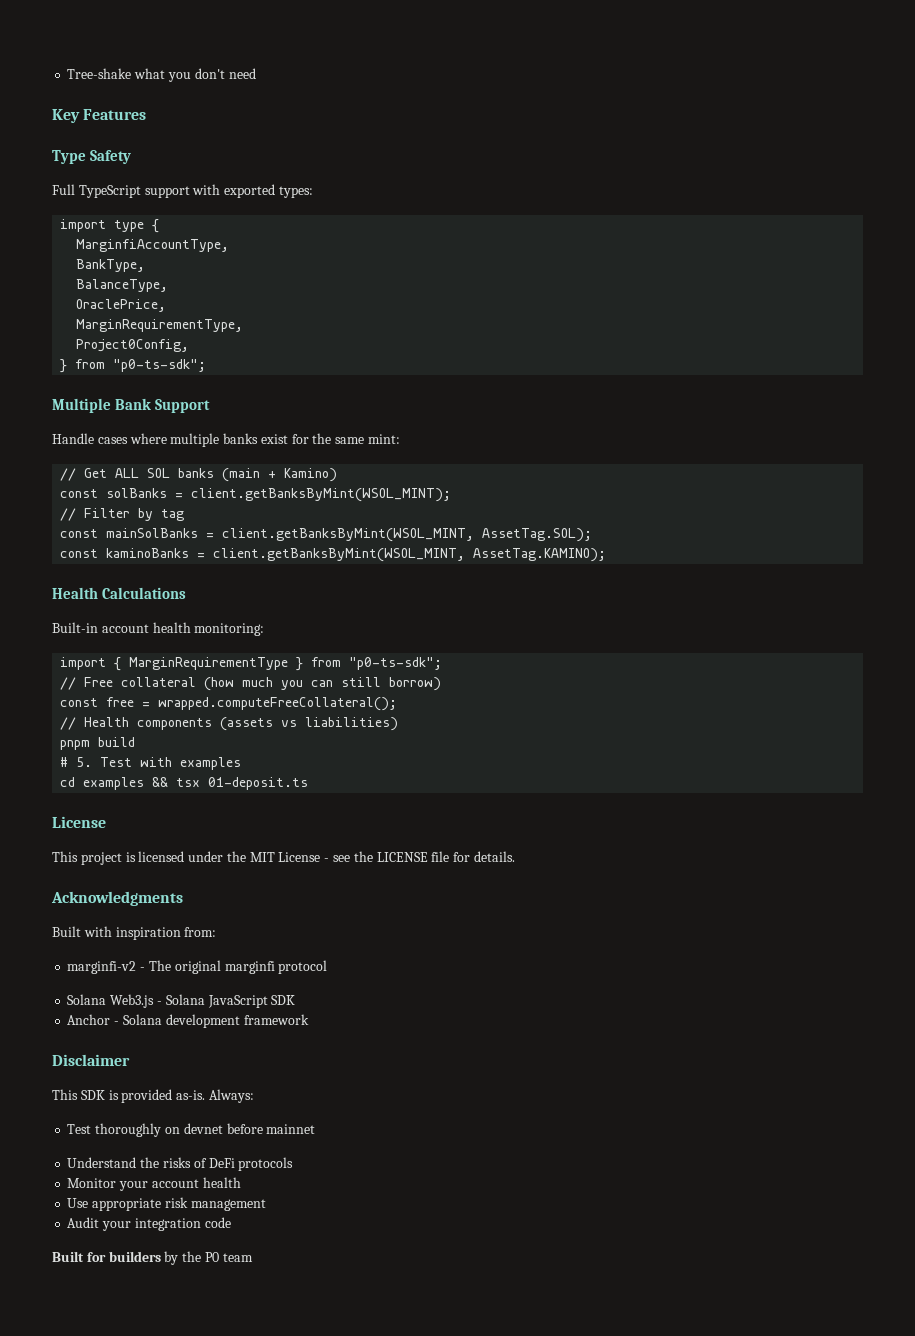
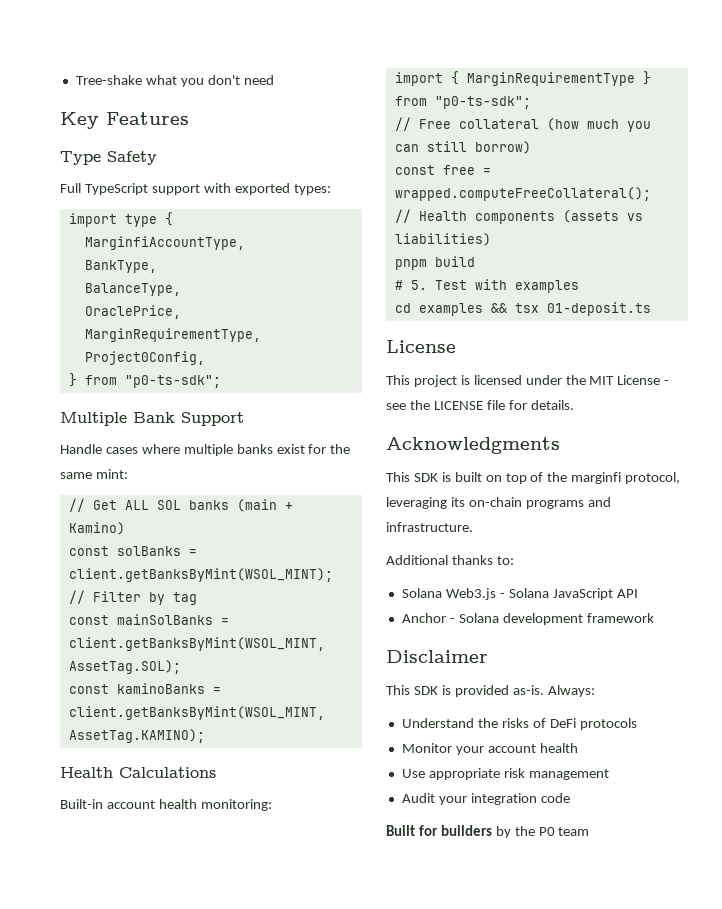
[52,926,217,940] [67,960,328,974] Built with inspiration from: // marginfi-v2 - The original marginfi protocol -> [386,472,681,484] [386,497,611,509] [386,522,473,532] [386,555,514,565] This SDK is built on top of the marginfi protocol, leveraging its on-chain programs and infrastructure. // Additional thanks to:
[271,995,296,1005] SDK -> [616,589,638,598] API
[67,1123,316,1137] // Test thoroughly on devnet before mainnet -> (595, 691) none

